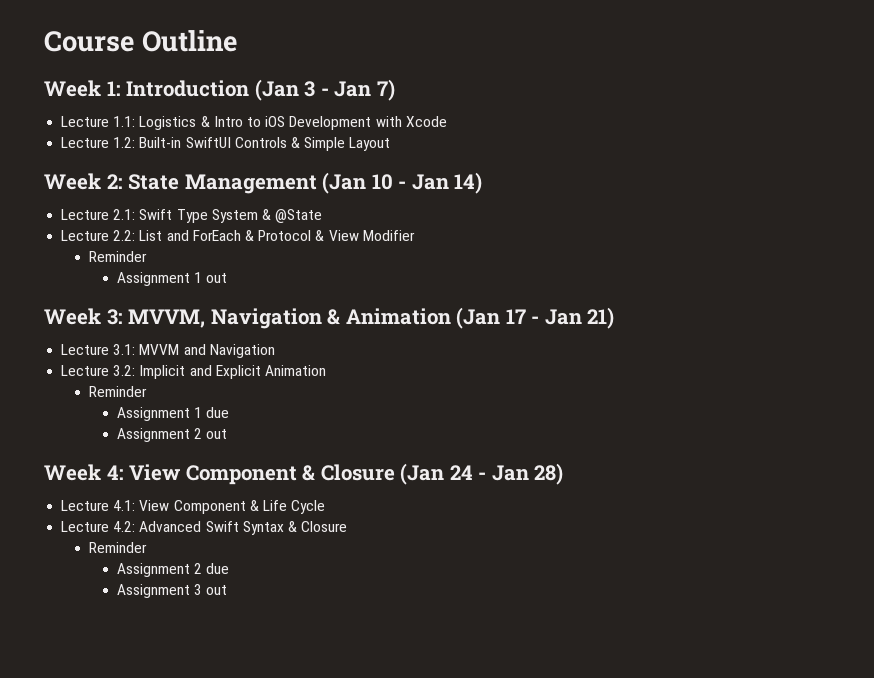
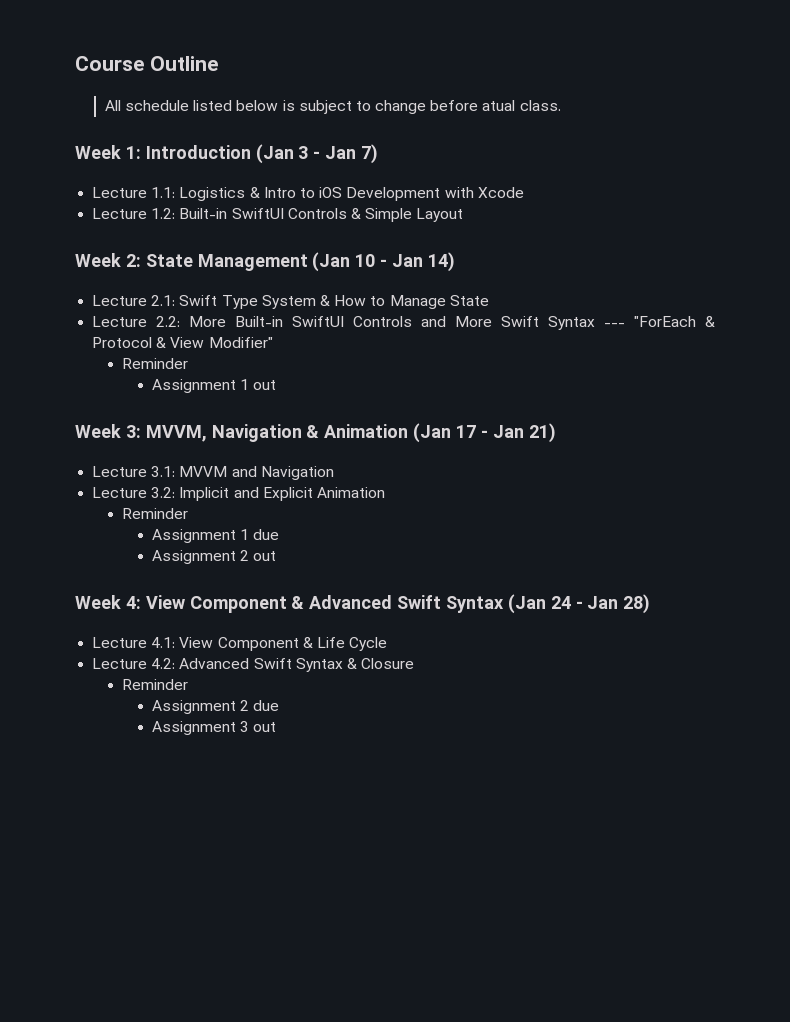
(239, 41) none -> [104,100,561,114] // All schedule listed below is subject to change before atual class.
[275,209,323,223] [61,230,241,241] @State // Lecture 2.2: List and ForEach -> [334,295,489,309] [92,316,697,330] How to Manage State // Lecture 2.2: More Built-in SwiftUI Controls and More Swift Syntax --- "ForEach
[362,230,415,241] Modifier -> [208,337,273,348] Modifier"
[320,464,395,481] Closure -> [309,595,505,613] Advanced Swift Syntax

